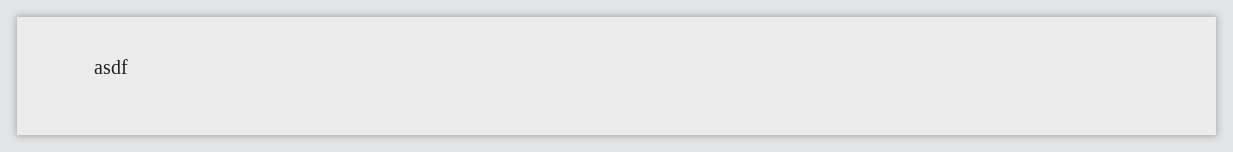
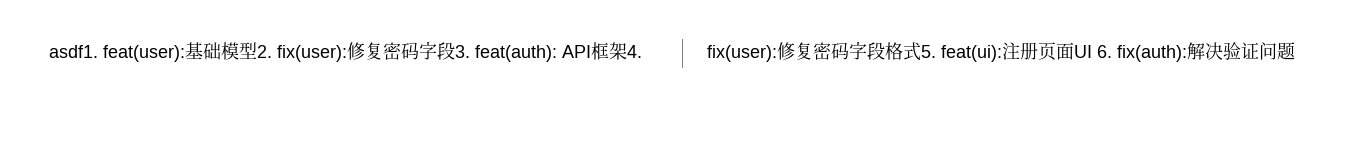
[94,59,128,74] asdf -> [49,41,1295,62] asdf1. feat(user):基础模型2. fix(user):修复密码字段3. feat(auth): API框架4. fix(user):修复密码字段格式5. feat(ui):注册页面UI 6. fix(auth):解决验证问题

